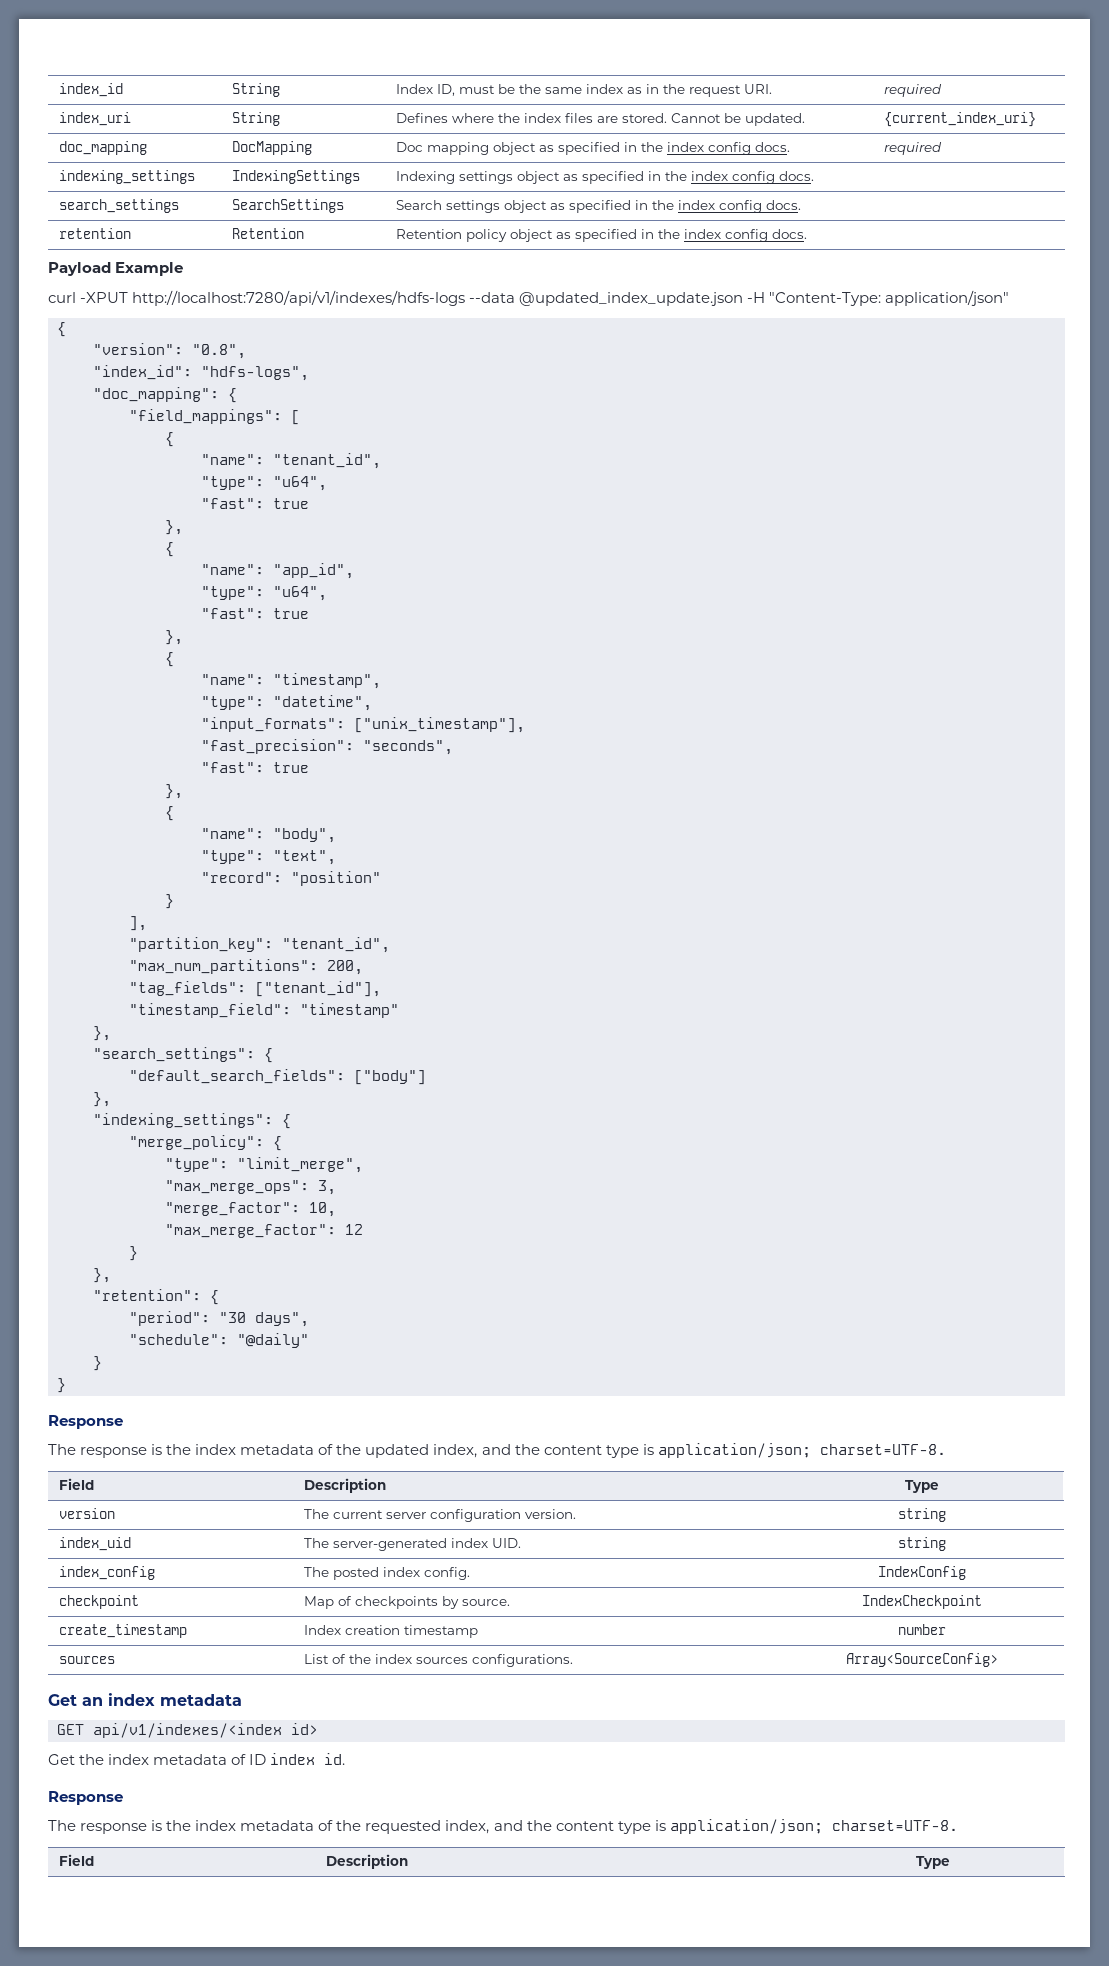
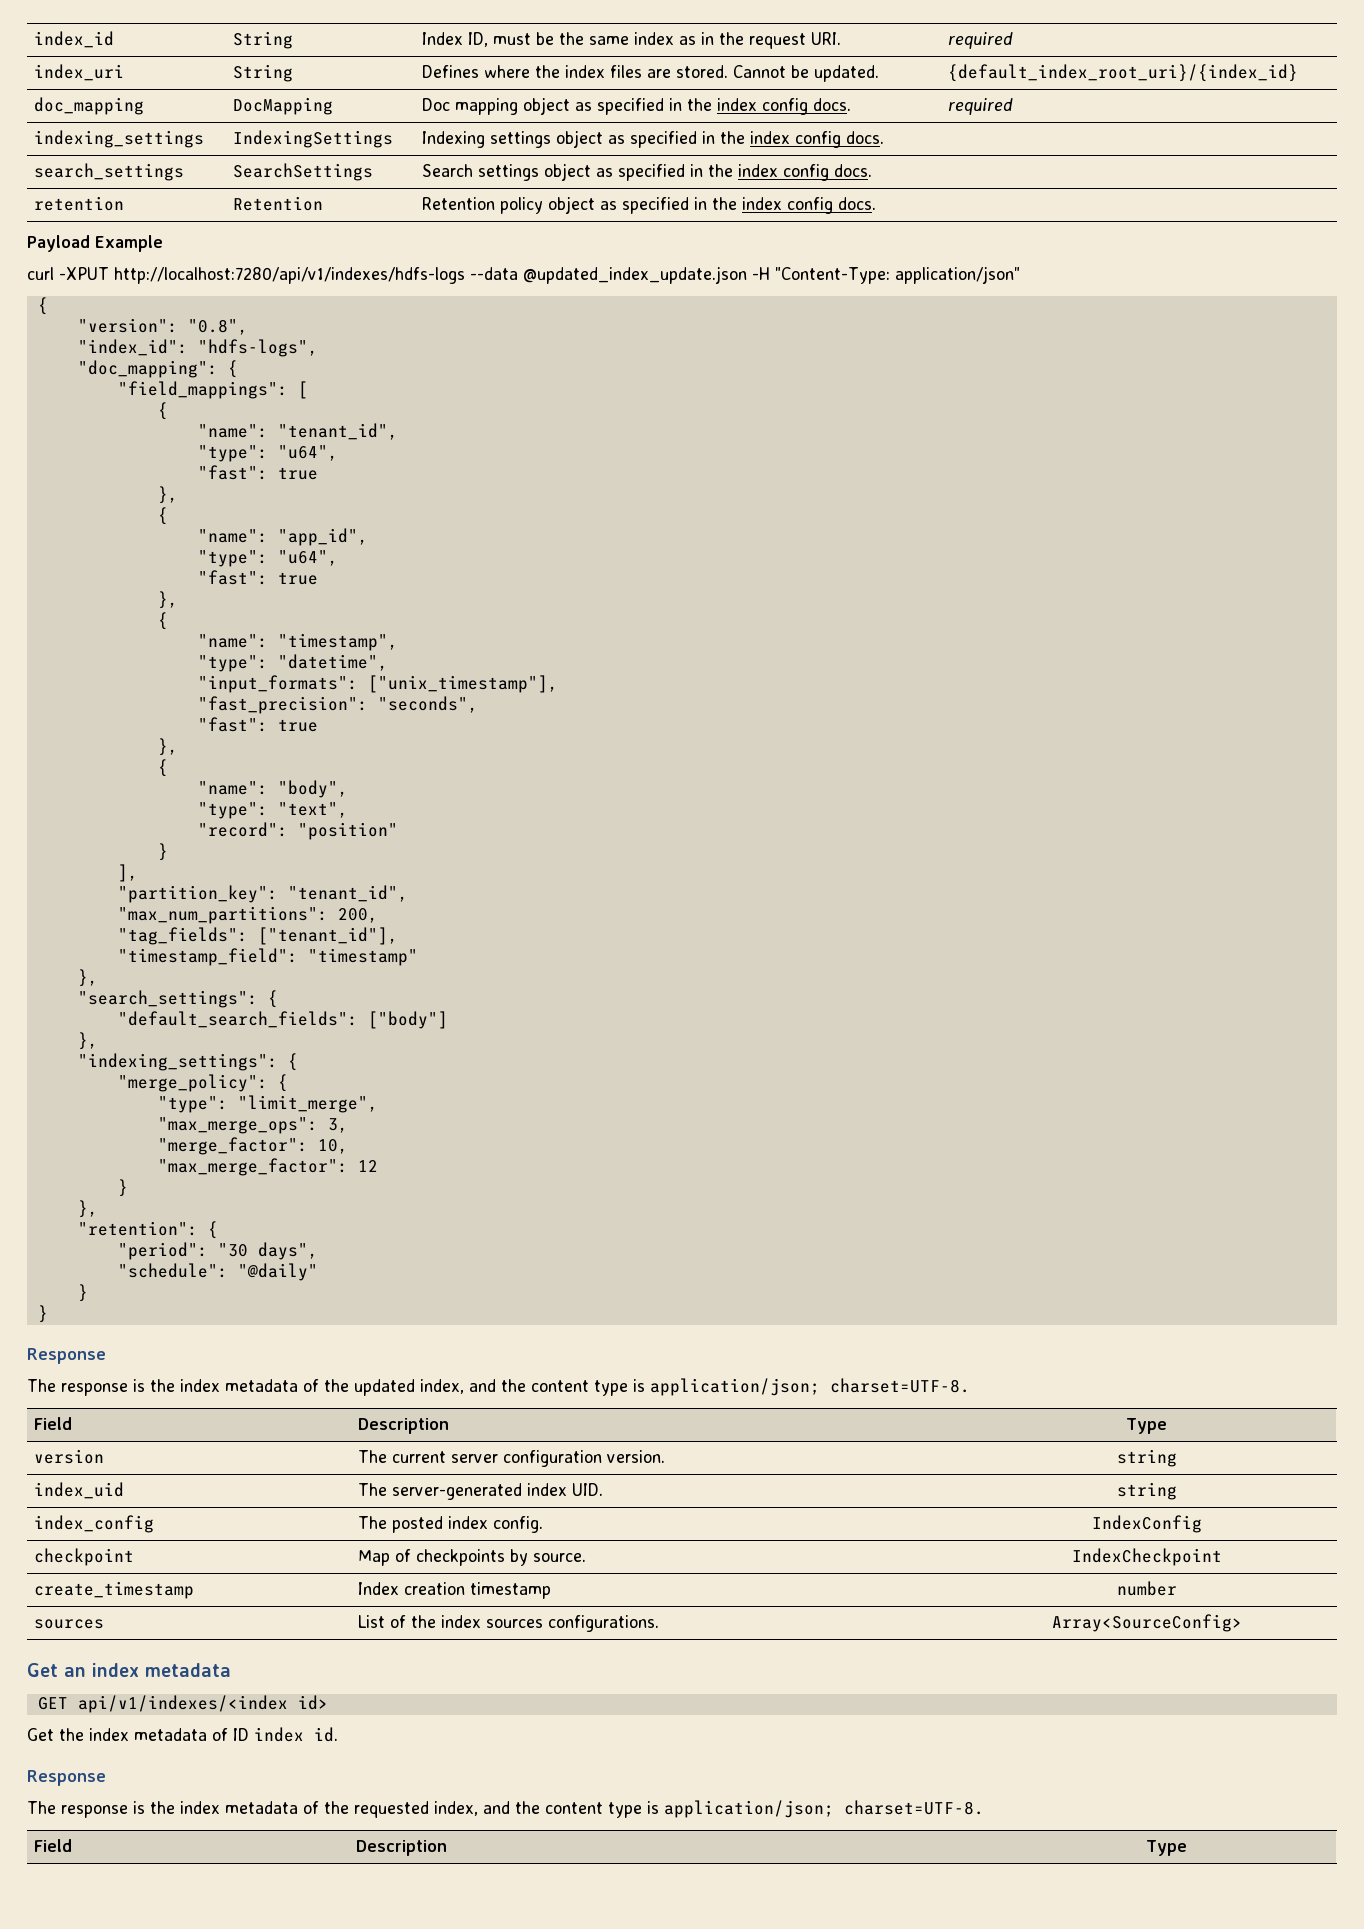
[883,112,1036,127] {current_index_uri} -> [948,64,1299,82] {default_index_root_uri}/{index_id}

